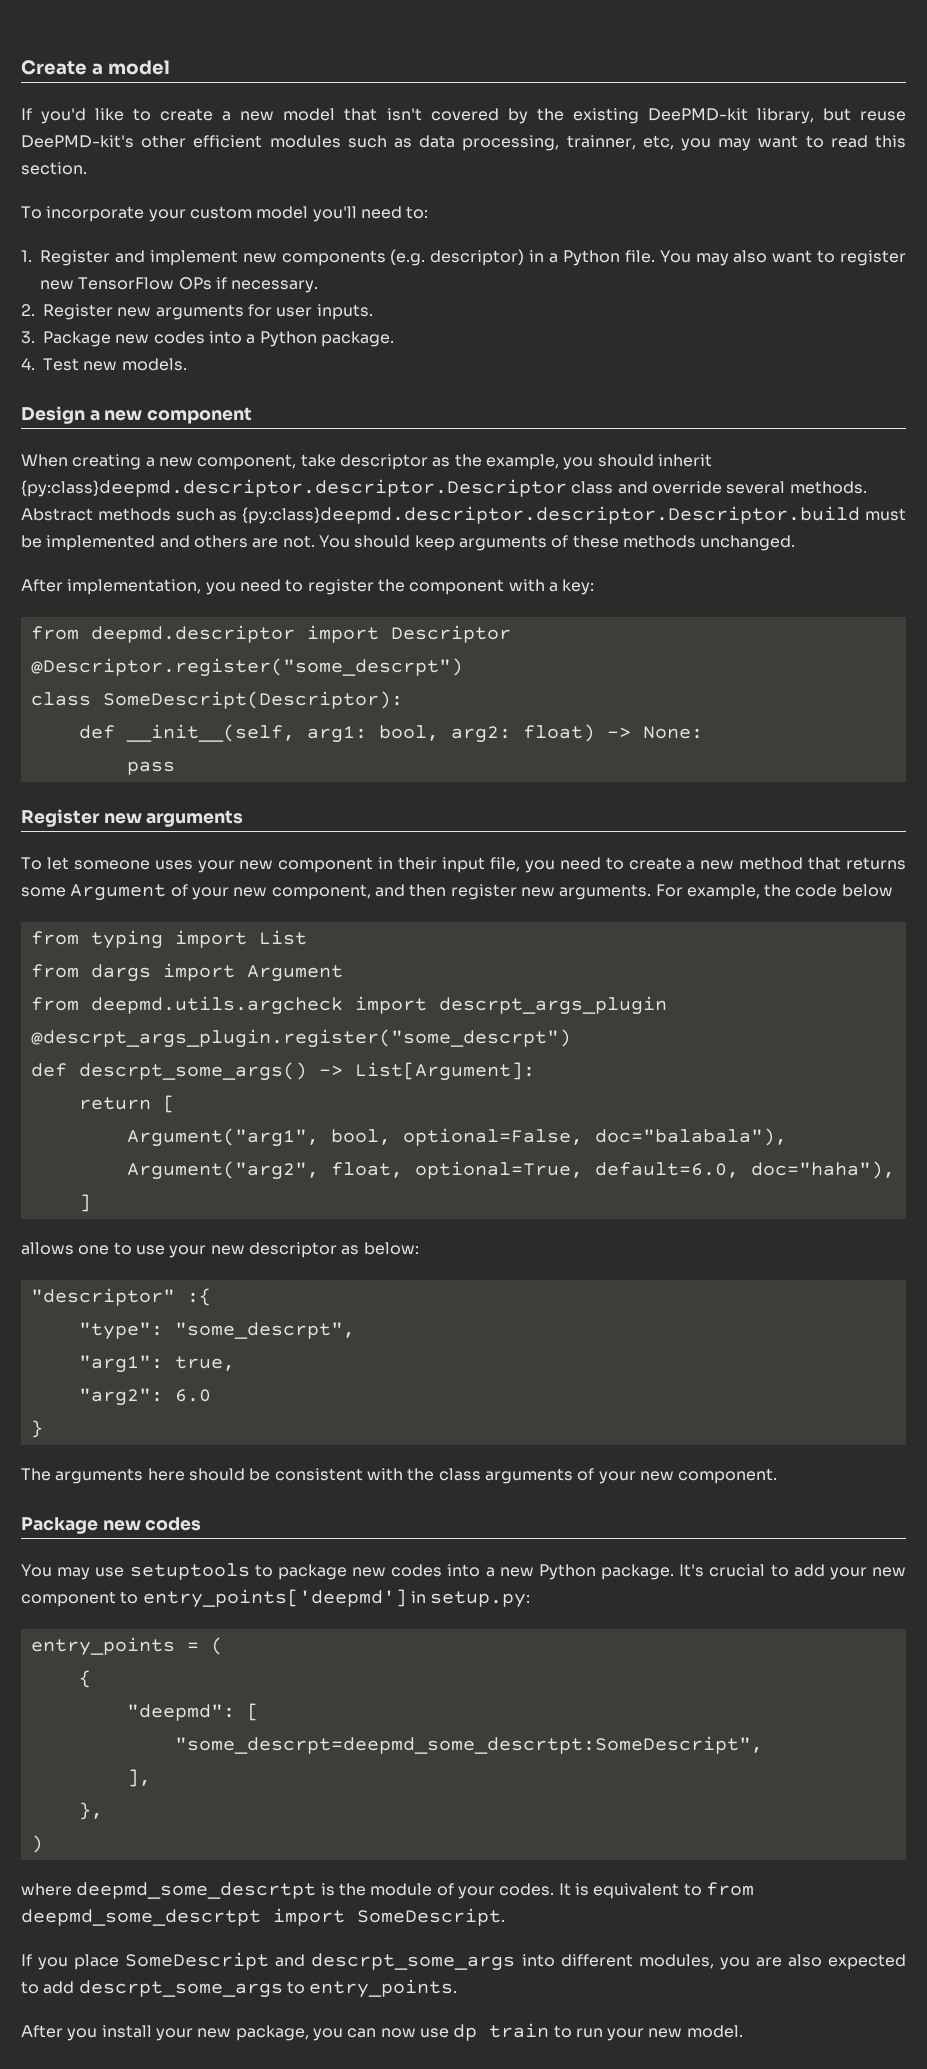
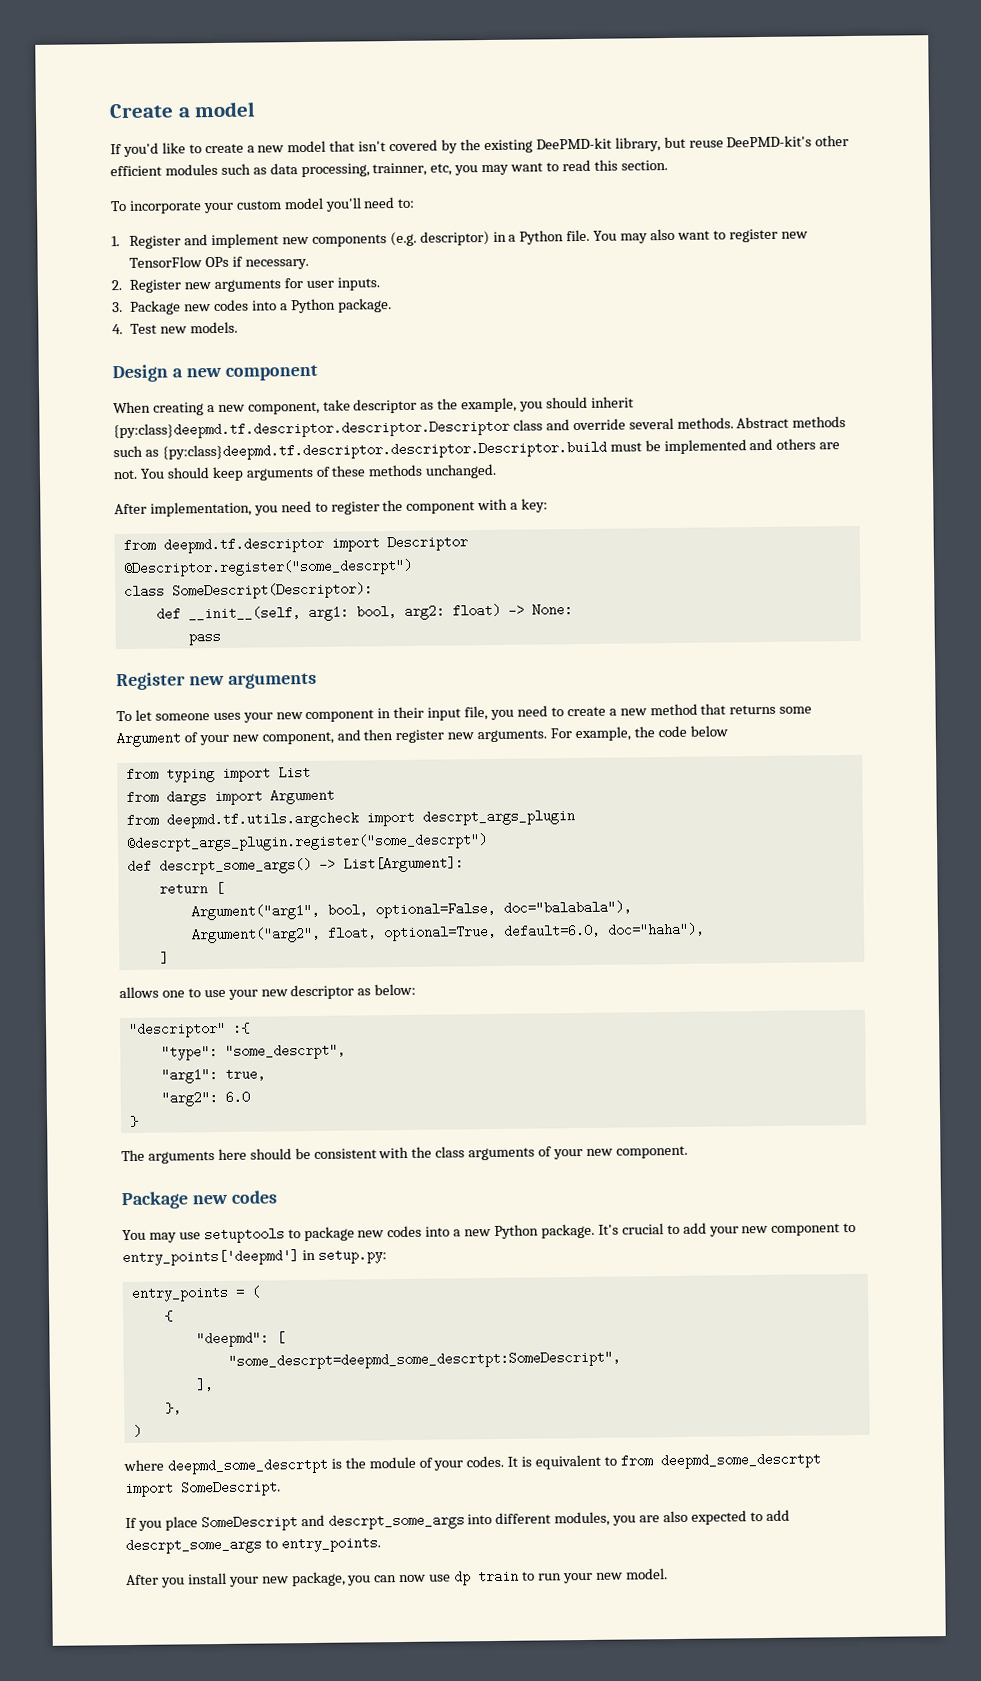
[21,479,567,497] {py:class}deepmd.descriptor.descriptor.Descriptor -> [113,419,510,440] {py:class}deepmd.tf.descriptor.descriptor.Descriptor
[242,506,861,524] {py:class}deepmd.descriptor.descriptor.Descriptor.build -> [161,440,607,461] {py:class}deepmd.tf.descriptor.descriptor.Descriptor.build
[90,625,295,643] deepmd.descriptor -> [162,536,324,554] deepmd.tf.descriptor
[90,996,343,1015] deepmd.utils.argcheck -> [165,811,359,829] deepmd.tf.utils.argcheck

